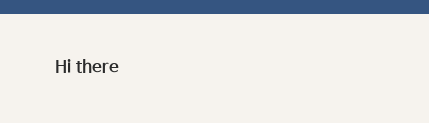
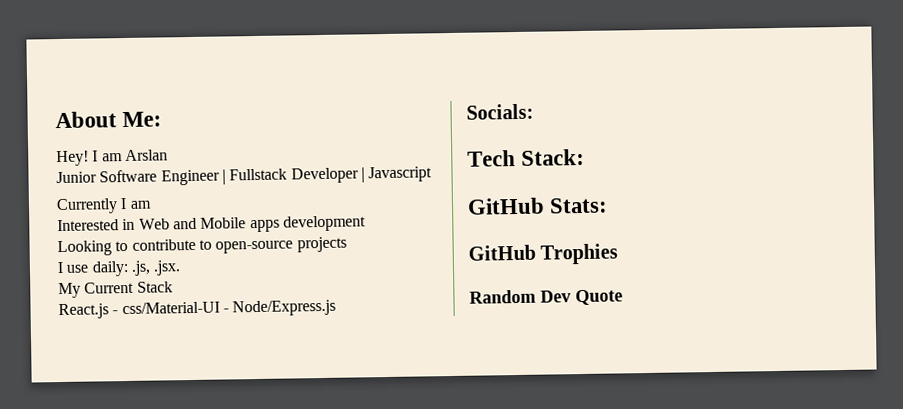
[55,59,119,73] Hi there -> [55,111,163,129] [56,149,168,167] [56,166,433,186] [56,197,152,215] [57,215,366,233] [57,236,347,257] [57,260,182,277] [58,281,173,299] [58,299,337,320] [466,103,534,120] [467,148,586,167] [467,197,609,215] [468,243,619,265] [469,289,623,306] About Me: // Hey! I am Arslan // Junior Software Engineer | Fullstack Developer | Javascript // Currently I am // Interested in Web and Mobile apps development // Looking to contribute to open-source projects // I use daily: .js, .jsx. // My Current Stack // React.js - css/Material-UI - Node/Express.js // Socials: // Tech Stack: // GitHub Stats: // GitHub Trophies // Random Dev Quote

